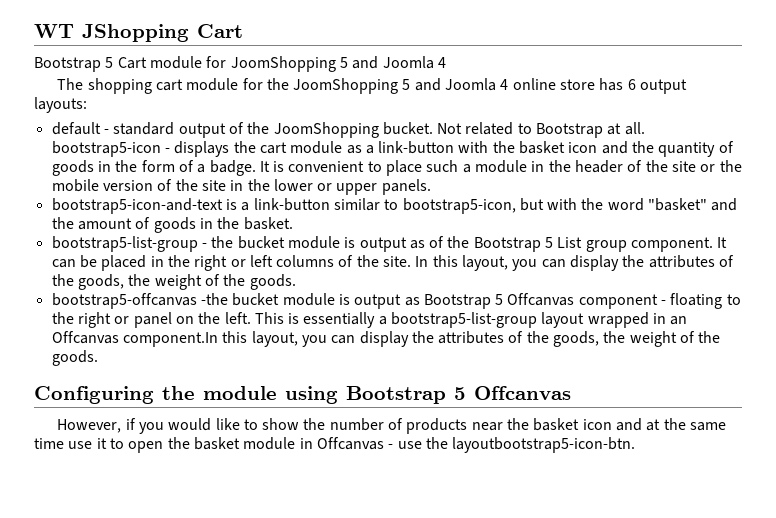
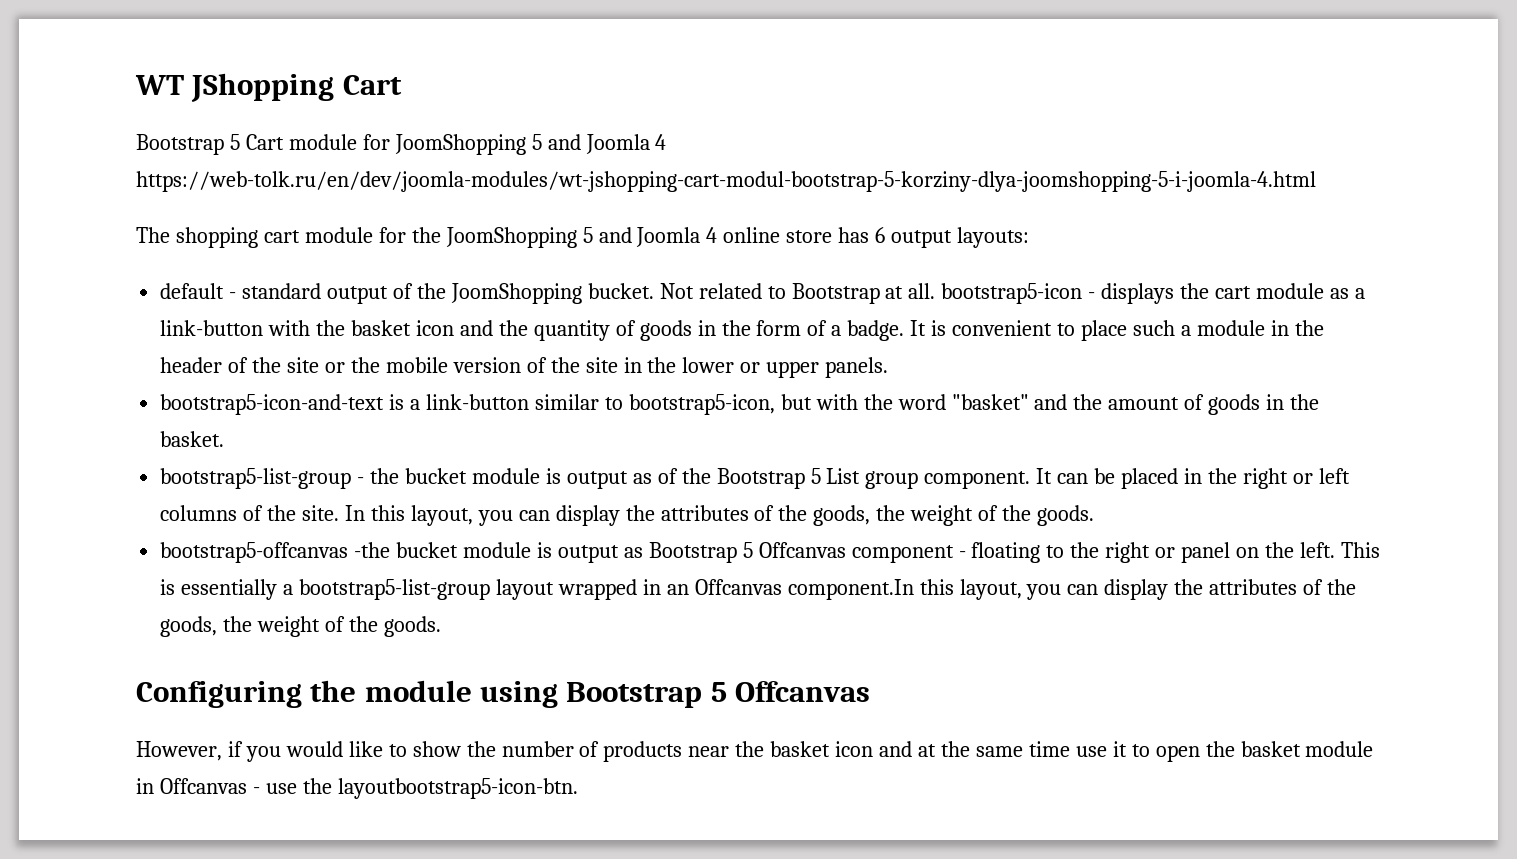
(446, 62) none -> [136,171,1316,192] https://web-tolk.ru/en/dev/joomla-modules/wt-jshopping-cart-modul-bootstrap-5-korziny-dlya-joomshopping-5-i-joomla-4.html

